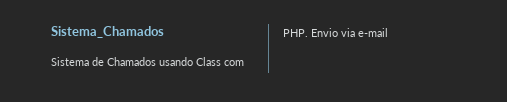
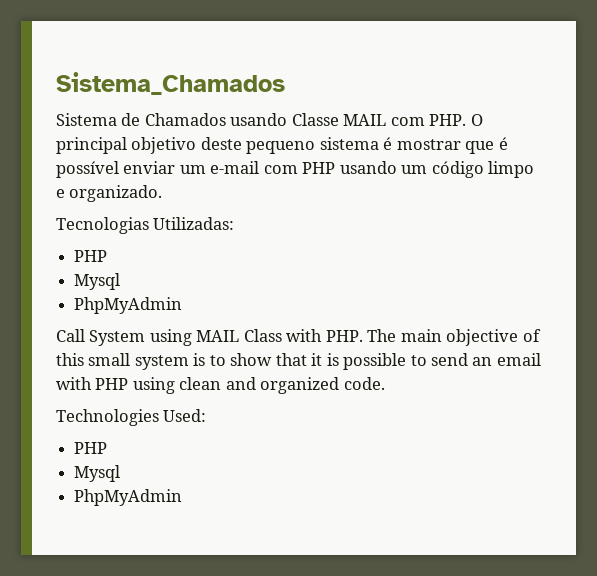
[196,57,244,66] [283,28,388,37] Class com PHP. Envio via e-mail -> [291,113,483,126] [56,137,508,154] [56,161,535,178] [56,185,163,202] [56,217,235,234] [74,250,108,262] [74,273,121,290] [74,297,183,314] [56,329,541,346] [56,353,541,370] [56,377,385,394] [56,409,207,426] [74,442,108,454] [74,465,121,482] [74,489,183,506] Classe MAIL com PHP. O principal objetivo deste pequeno sistema é mostrar que é possível enviar um e-mail com PHP usando um código limpo e organizado. // Tecnologias Utilizadas: // PHP // Mysql // PhpMyAdmin // Call System using MAIL Class with PHP. The main objective of this small system is to show that it is possible to send an email with PHP using clean and organized code. // Technologies Used: // PHP // Mysql // PhpMyAdmin

